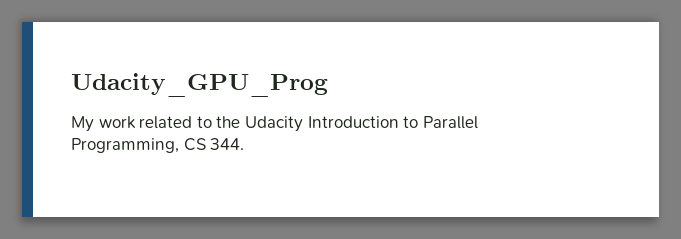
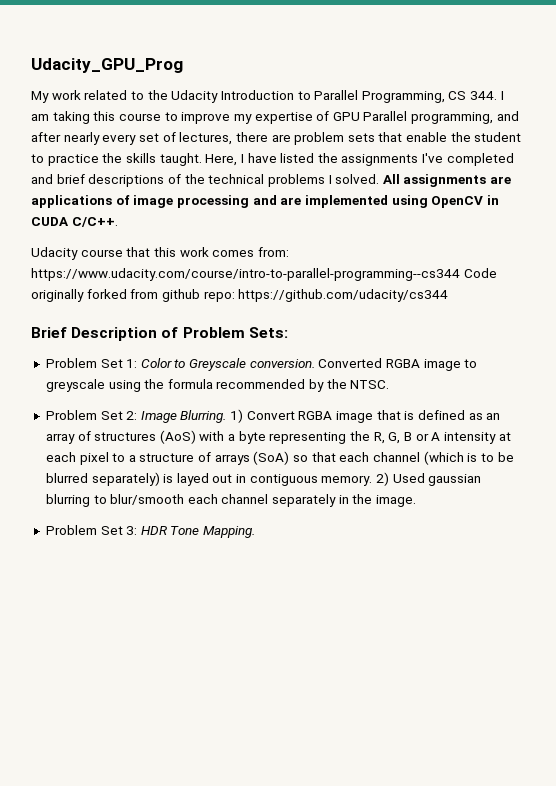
(245, 144) none -> [500,91,504,100] [31,111,519,124] [31,132,522,145] [31,153,514,166] [31,174,512,187] [31,195,499,208] [31,217,118,227] [31,247,289,260] [31,268,497,281] [31,289,449,302] [31,327,288,341] [45,358,478,371] [45,379,390,392] [45,409,501,423] [45,430,511,444] [45,451,514,465] [45,472,482,486] [45,494,417,507] [45,525,256,538] I am taking this course to improve my expertise of GPU Parallel programming, and after nearly every set of lectures, there are problem sets that enable the student to practice the skills taught. Here, I have listed the assignments I've completed and brief descriptions of the technical problems I solved. All assignments are applications of image processing and are implemented using OpenCV in CUDA C/C++. // Udacity course that this work comes from: https://www.udacity.com/course/intro-to-parallel-programming--cs344 Code originally forked from github repo: https://github.com/udacity/cs344 // Brief Description of Problem Sets: // Problem Set 1: Color to Greyscale conversion. Converted RGBA image to greyscale using the formula recommended by the NTSC. // Problem Set 2: Image Blurring. 1) Convert RGBA image that is defined as an array of structures (AoS) with a byte representing the R, G, B or A intensity at each pixel to a structure of arrays (SoA) so that each channel (which is to be blurred separately) is layed out in contiguous memory. 2) Used gaussian blurring to blur/smooth each channel separately in the image. // Problem Set 3: HDR Tone Mapping.

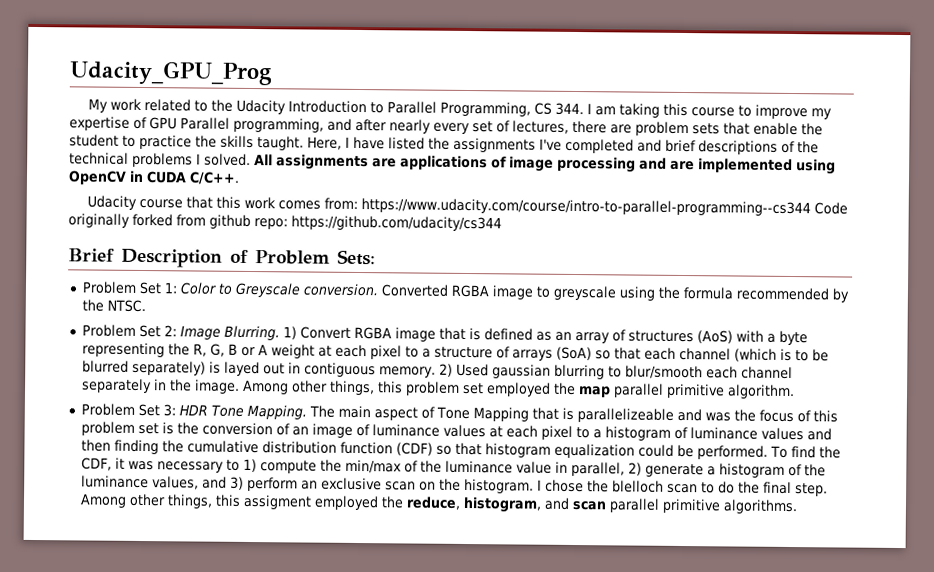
[443,432,496,444] intensity -> [270,344,315,359] weight
(417, 501) none -> [241,379,795,400] Among other things, this problem set employed the map parallel primitive algorithm.
(256, 532) none -> [308,405,838,423] [80,421,832,441] [80,439,841,460] [80,457,826,478] [80,475,828,497] [79,493,798,515] The main aspect of Tone Mapping that is parallelizeable and was the focus of this problem set is the conversion of an image of luminance values at each pixel to a histogram of luminance values and then finding the cumulative distribution function (CDF) so that histogram equalization could be performed. To find the CDF, it was necessary to 1) compute the min/max of the luminance value in parallel, 2) generate a histogram of the luminance values, and 3) perform an exclusive scan on the histogram. I chose the blelloch scan to do the final step. Among other things, this assigment employed the reduce, histogram, and scan parallel primitive algorithms.

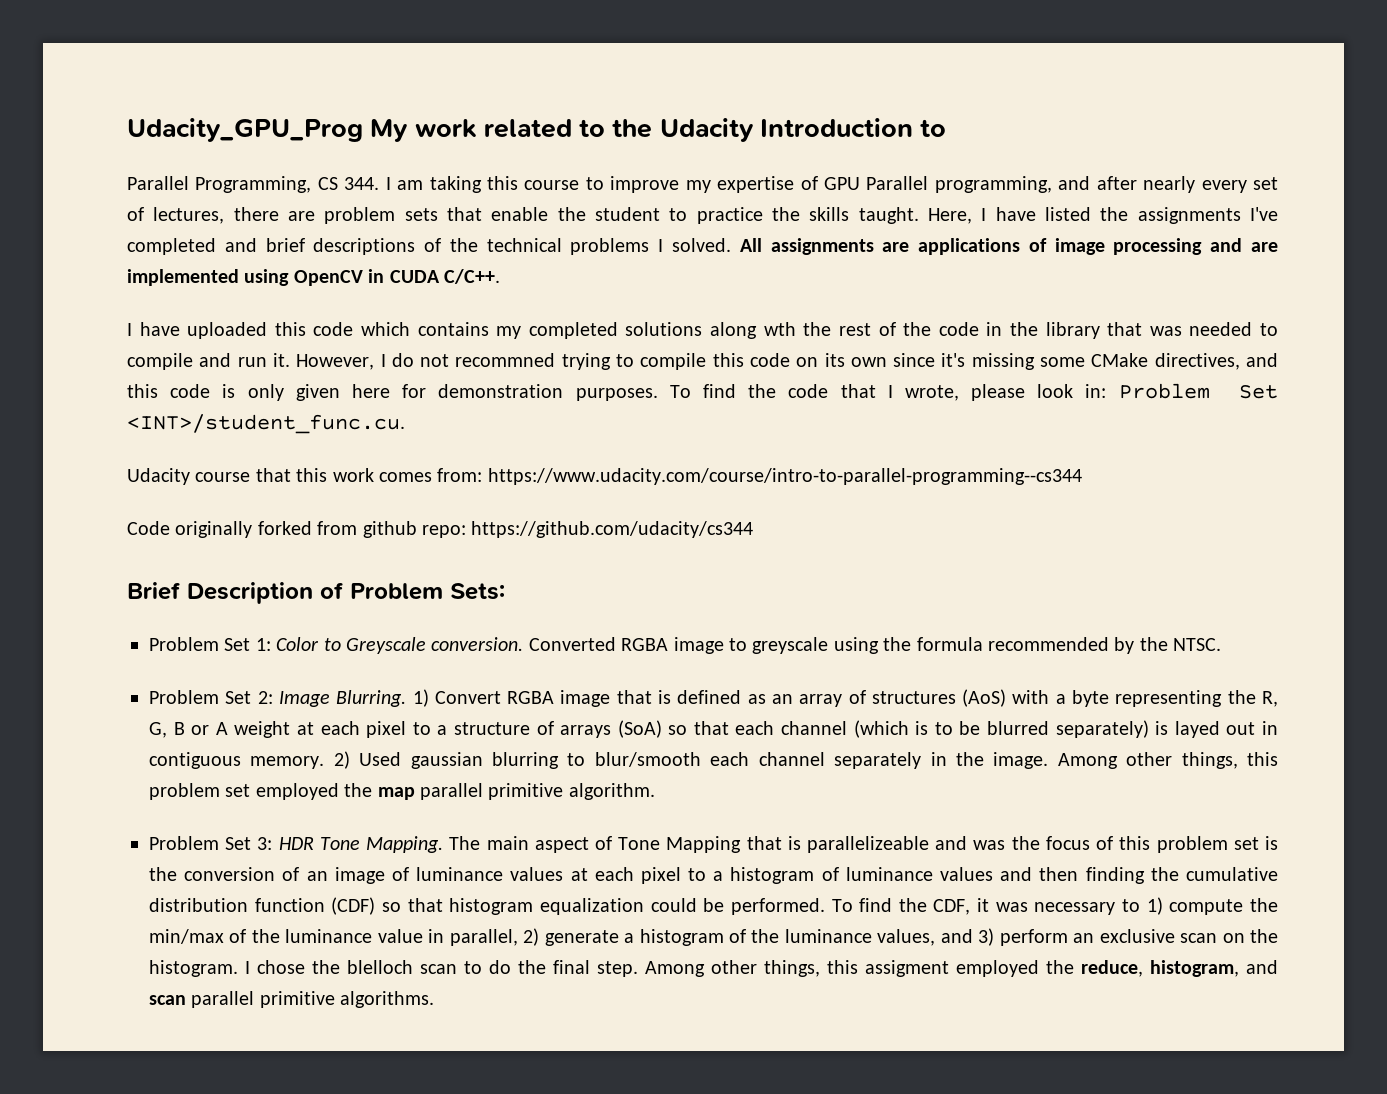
(273, 73) // -> (363, 130) none
(384, 108) none -> (947, 128) //
(240, 178) none -> [127,322,1278,339] [127,353,1279,370] [127,383,1278,401] [127,414,405,434] // I have uploaded this code which contains my completed solutions along wth the rest of the code in the library that was needed to compile and run it. However, I do not recommned trying to compile this code on its own since it's missing some CMake directives, and this code is only given here for demonstration purposes. To find the code that I wrote, please look in: Problem Set <INT>/student_func.cu.
(811, 207) none -> (1082, 476) //

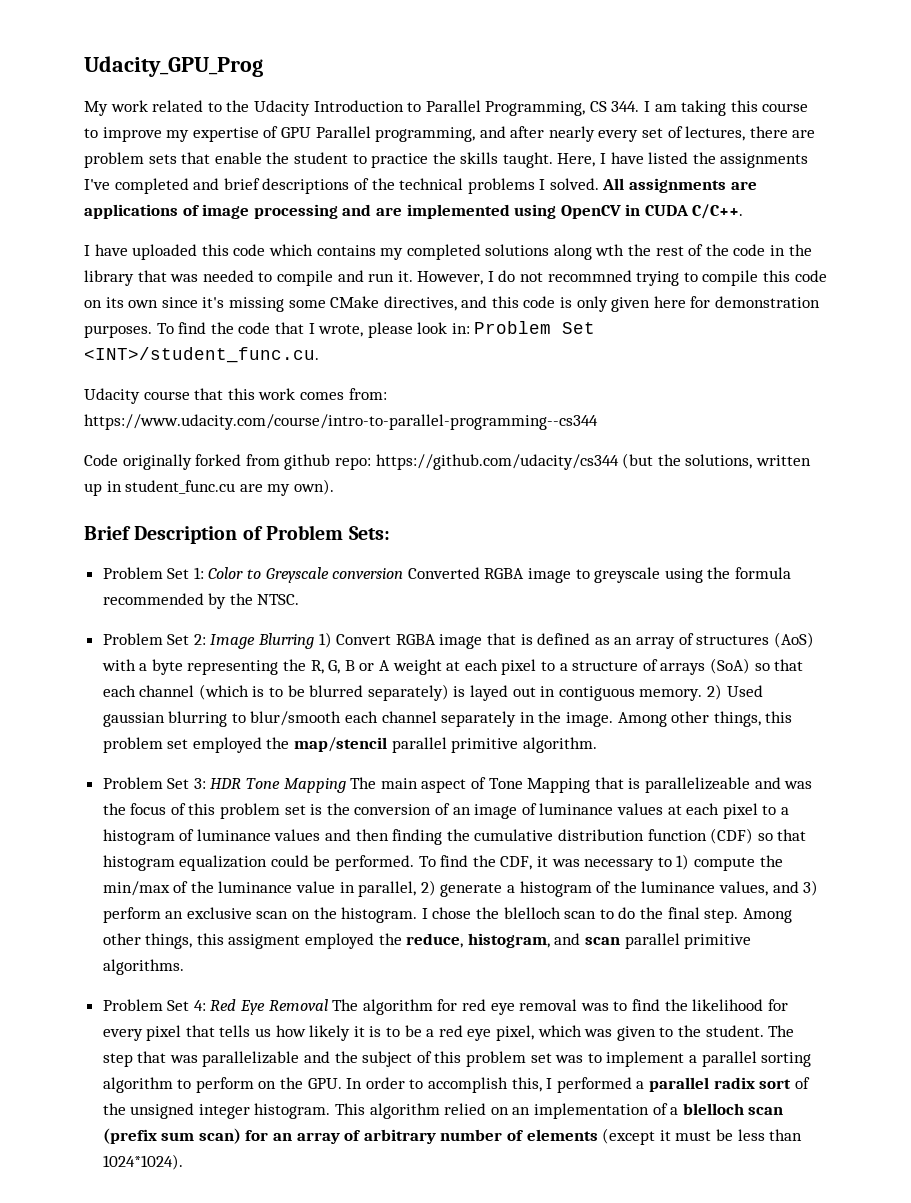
(363, 130) none -> (263, 66) //
(947, 128) // -> (422, 107) none
(754, 529) none -> [622,453,811,469] [84,479,334,496] (but the solutions, written up in student_func.cu are my own).
[431,637,524,651] conversion. -> [332,568,404,579] conversion
[336,690,407,707] Blurring. -> [258,633,315,649] Blurring
[377,787,415,800] map -> [294,737,388,752] map/stencil
[366,836,444,853] Mapping. -> [283,778,346,793] Mapping
(435, 999) none -> [102,999,788,1015] [102,1025,795,1041] [102,1051,812,1067] [102,1077,810,1093] [102,1103,784,1119] [102,1128,803,1145] [102,1154,183,1170] // Problem Set 4: Red Eye Removal The algorithm for red eye removal was to find the likelihood for every pixel that tells us how likely it is to be a red eye pixel, which was given to the student. The step that was parallelizable and the subject of this problem set was to implement a parallel sorting algorithm to perform on the GPU. In order to accomplish this, I performed a parallel radix sort of the unsigned integer histogram. This algorithm relied on an implementation of a blelloch scan (prefix sum scan) for an array of arbitrary number of elements (except it must be less than 1024*1024).

